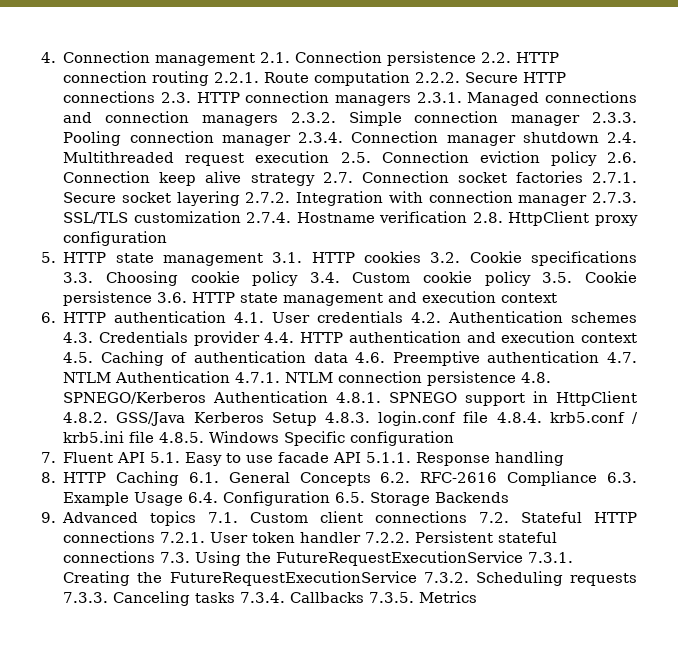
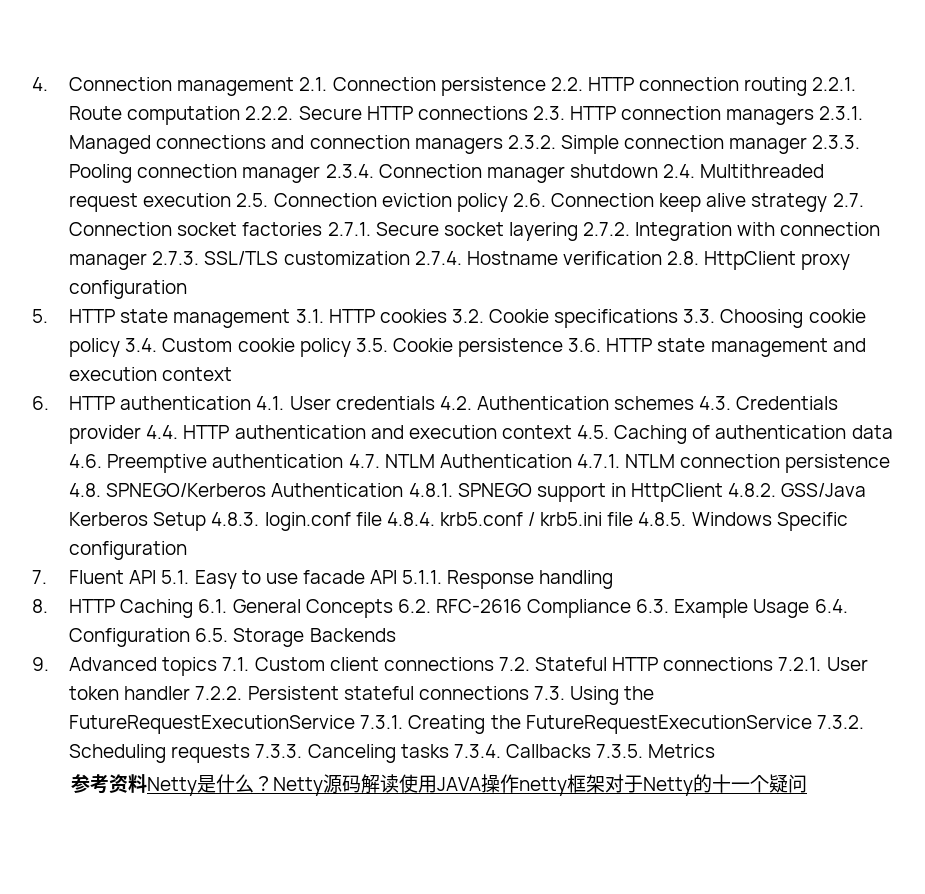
(478, 597) none -> [71,774,808,796] // 参考资料Netty是什么？Netty源码解读使用JAVA操作netty框架对于Netty的十一个疑问

